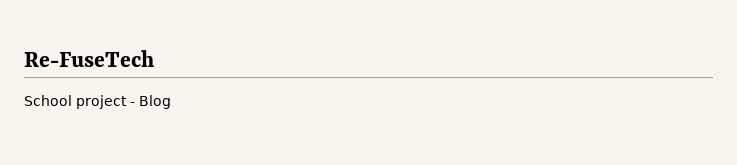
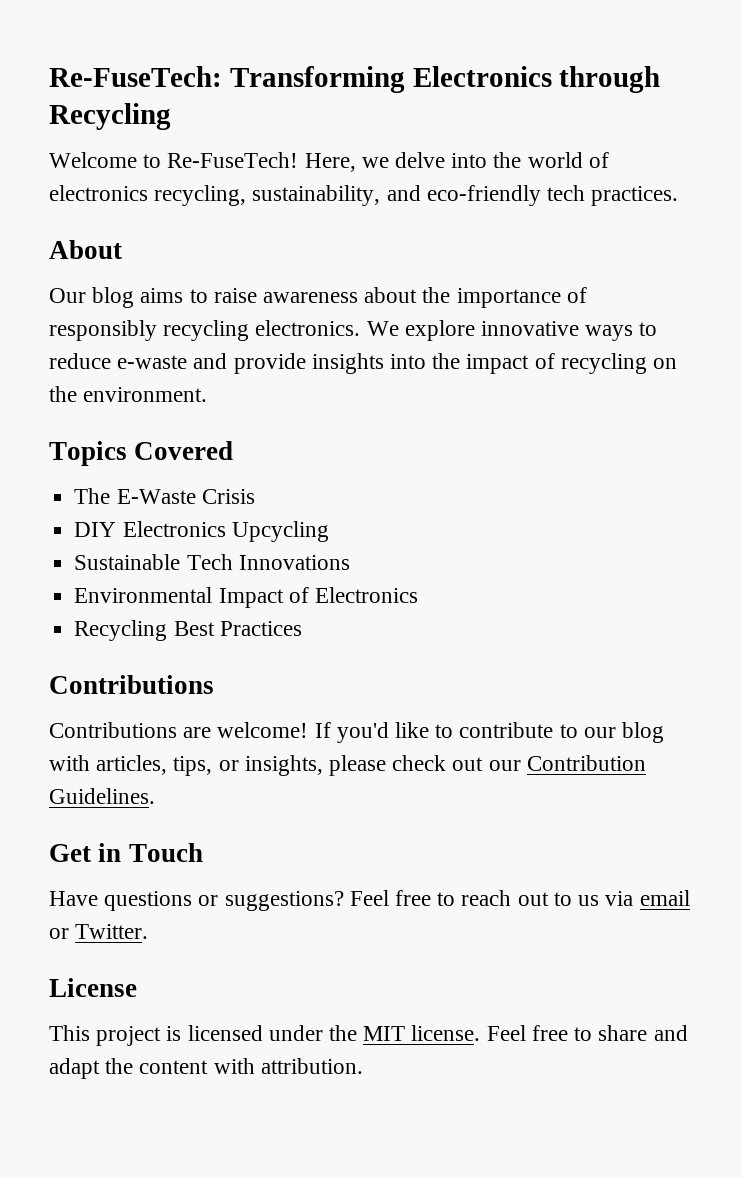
[24,50,154,67] [24,95,171,109] Re-FuseTech // School project - Blog -> [49,66,661,93] [49,103,171,130] [49,152,609,172] [49,185,679,206] [49,240,122,259] [49,287,587,308] [49,320,658,341] [49,353,678,374] [49,386,208,402] [49,441,234,466] [74,488,255,504] [74,521,329,542] [74,554,350,570] [74,587,418,608] [74,620,302,641] [49,675,214,694] [49,722,665,743] [49,755,646,776] [49,788,155,804] [49,843,203,862] [49,890,690,911] [49,924,149,939] [49,978,137,997] [49,1025,688,1046] [49,1058,363,1079] Re-FuseTech: Transforming Electronics through Recycling // Welcome to Re-FuseTech! Here, we delve into the world of electronics recycling, sustainability, and eco-friendly tech practices. // About // Our blog aims to raise awareness about the importance of responsibly recycling electronics. We explore innovative ways to reduce e-waste and provide insights into the impact of recycling on the environment. // Topics Covered // The E-Waste Crisis // DIY Electronics Upcycling // Sustainable Tech Innovations // Environmental Impact of Electronics // Recycling Best Practices // Contributions // Contributions are welcome! If you'd like to contribute to our blog with articles, tips, or insights, please check out our Contribution Guidelines. // Get in Touch // Have questions or suggestions? Feel free to reach out to us via email or Twitter. // License // This project is licensed under the MIT license. Feel free to share and adapt the content with attribution.

